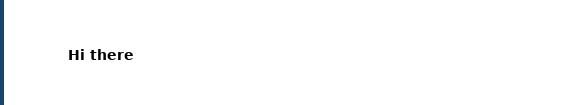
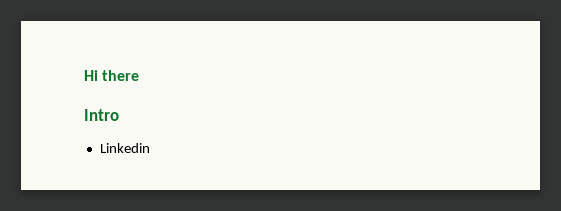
(134, 54) none -> [84,109,119,121] [99,143,150,153] // Intro // Linkedin

